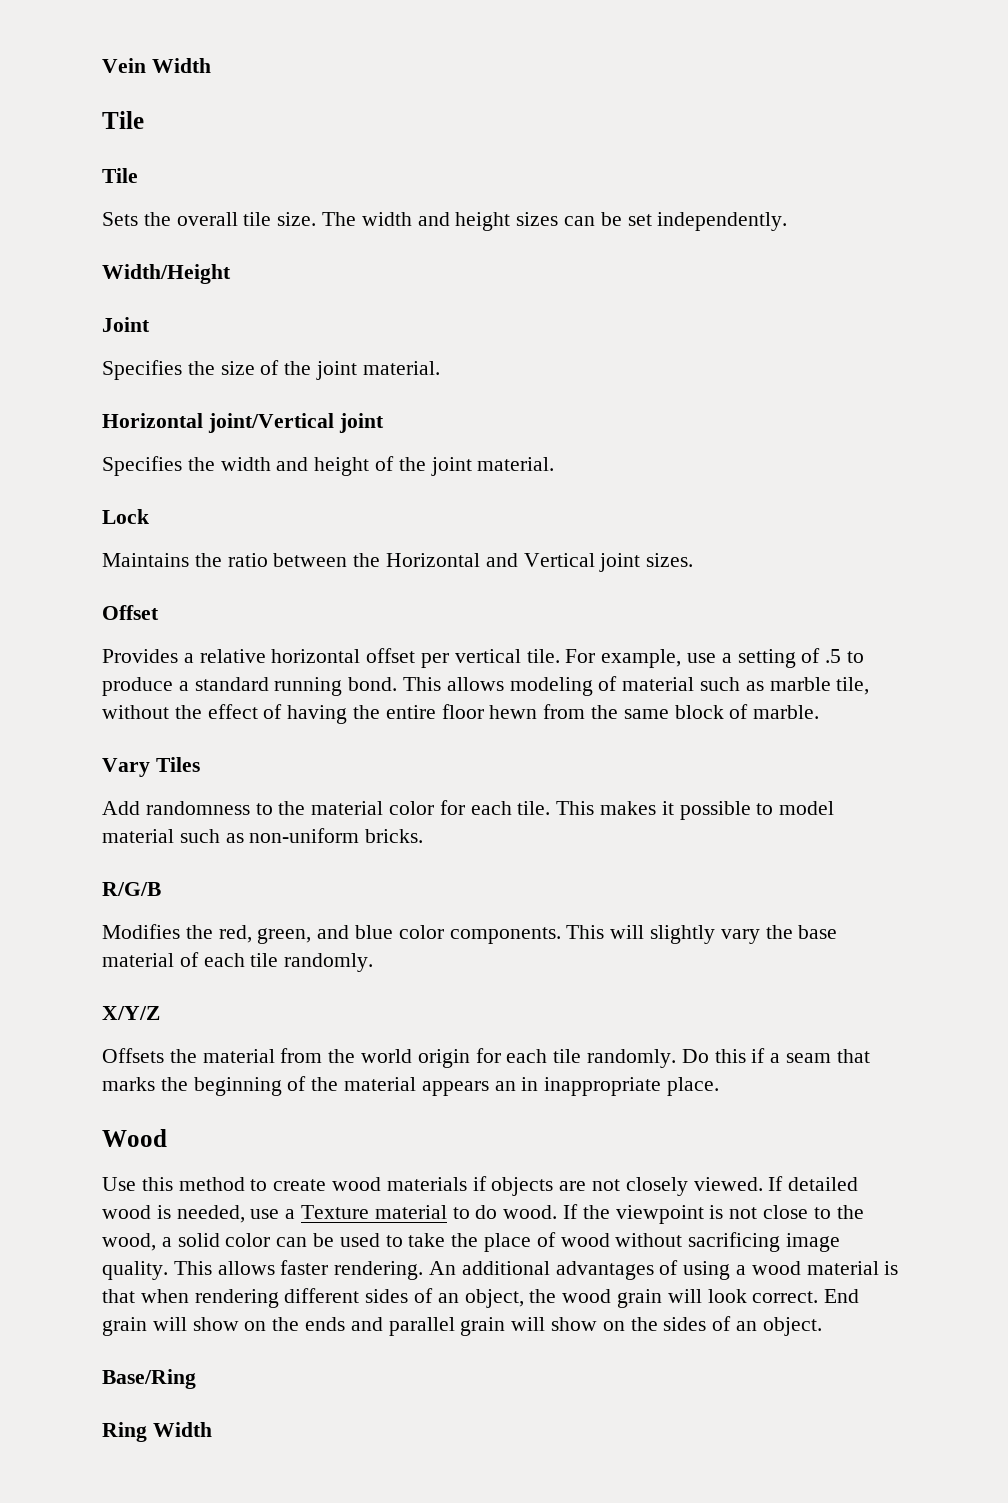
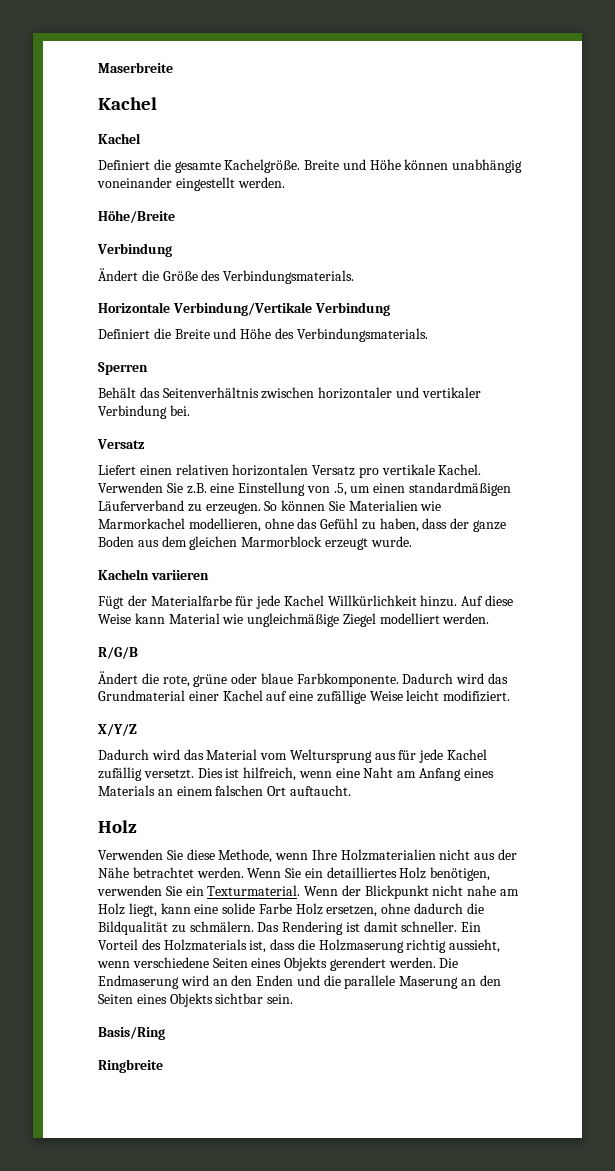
[102,58,211,73] [102,111,144,129] [102,168,138,183] [102,212,788,231] [102,264,231,284] [102,317,150,332] [102,360,440,380] [102,413,384,433] [102,456,555,476] [102,509,149,524] [102,553,694,572] [102,605,159,620] [102,648,865,668] [102,676,870,696] [102,704,820,724] [102,757,200,777] [102,800,835,820] [102,828,424,843] [102,882,161,896] [102,924,838,944] [102,952,374,972] [102,1006,160,1020] [102,1048,870,1068] [102,1076,720,1096] [102,1129,167,1147] [102,1176,859,1196] [102,1204,864,1224] [102,1232,841,1252] [102,1260,899,1280] [102,1288,860,1308] [102,1316,822,1336] [102,1369,196,1389] [102,1422,212,1442] Vein Width // Tile // Tile // Sets the overall tile size. The width and height sizes can be set independently. // Width/Height // Joint // Specifies the size of the joint material. // Horizontal joint/Vertical joint // Specifies the width and height of the joint material. // Lock // Maintains the ratio between the Horizontal and Vertical joint sizes. // Offset // Provides a relative horizontal offset per vertical tile. For example, use a setting of .5 to produce a standard running bond. This allows modeling of material such as marble tile, without the effect of having the entire floor hewn from the same block of marble. // Vary Tiles // Add randomness to the material color for each tile. This makes it possible to model material such as non-uniform bricks. // R/G/B // Modifies the red, green, and blue color components. This will slightly vary the base material of each tile randomly. // X/Y/Z // Offsets the material from the world origin for each tile randomly. Do this if a seam that marks the beginning of the material appears an in inappropriate place. // Wood // Use this method to create wood materials if objects are not closely viewed. If detailed wood is needed, use a Texture material to do wood. If the viewpoint is not close to the wood, a solid color can be used to take the place of wood without sacrificing image quality. This allows faster rendering. An additional advantages of using a wood material is that when rendering different sides of an object, the wood grain will look correct. End grain will show on the ends and parallel grain will show on the sides of an object. // Base/Ring // Ring Width -> [98,62,173,73] [98,97,157,110] [98,133,141,144] [98,159,523,173] [97,177,285,191] [98,210,175,223] [97,243,172,257] [98,268,355,284] [98,302,390,316] [98,328,428,342] [98,362,148,375] [98,387,481,399] [98,405,190,419] [97,439,145,449] [98,464,482,478] [98,482,512,496] [98,500,442,514] [98,518,507,532] [98,536,412,550] [98,569,209,580] [98,595,514,609] [98,613,490,627] [98,647,138,659] [98,671,509,687] [98,690,511,704] [98,724,137,736] [98,749,488,763] [98,767,494,781] [98,785,351,796] [98,820,137,833] [98,849,518,863] [98,867,491,881] [97,885,520,899] [98,903,484,917] [98,921,482,935] [98,939,501,953] [97,957,459,971] [98,975,501,989] [98,993,294,1007] [98,1027,165,1040] [98,1059,163,1073] Maserbreite // Kachel // Kachel // Definiert die gesamte Kachelgröße. Breite und Höhe können unabhängig voneinander eingestellt werden. // Höhe/Breite // Verbindung // Ändert die Größe des Verbindungsmaterials. // Horizontale Verbindung/Vertikale Verbindung // Definiert die Breite und Höhe des Verbindungsmaterials. // Sperren // Behält das Seitenverhältnis zwischen horizontaler und vertikaler Verbindung bei. // Versatz // Liefert einen relativen horizontalen Versatz pro vertikale Kachel. Verwenden Sie z.B. eine Einstellung von .5, um einen standardmäßigen Läuferverband zu erzeugen. So können Sie Materialien wie Marmorkachel modellieren, ohne das Gefühl zu haben, dass der ganze Boden aus dem gleichen Marmorblock erzeugt wurde. // Kacheln variieren // Fügt der Materialfarbe für jede Kachel Willkürlichkeit hinzu. Auf diese Weise kann Material wie ungleichmäßige Ziegel modelliert werden. // R/G/B // Ändert die rote, grüne oder blaue Farbkomponente. Dadurch wird das Grundmaterial einer Kachel auf eine zufällige Weise leicht modifiziert. // X/Y/Z // Dadurch wird das Material vom Weltursprung aus für jede Kachel zufällig versetzt. Dies ist hilfreich, wenn eine Naht am Anfang eines Materials an einem falschen Ort auftaucht. // Holz // Verwenden Sie diese Methode, wenn Ihre Holzmaterialien nicht aus der Nähe betrachtet werden. Wenn Sie ein detailliertes Holz benötigen, verwenden Sie ein Texturmaterial. Wenn der Blickpunkt nicht nahe am Holz liegt, kann eine solide Farbe Holz ersetzen, ohne dadurch die Bildqualität zu schmälern. Das Rendering ist damit schneller. Ein Vorteil des Holzmaterials ist, dass die Holzmaserung richtig aussieht, wenn verschiedene Seiten eines Objekts gerendert werden. Die Endmaserung wird an den Enden und die parallele Maserung an den Seiten eines Objekts sichtbar sein. // Basis/Ring // Ringbreite

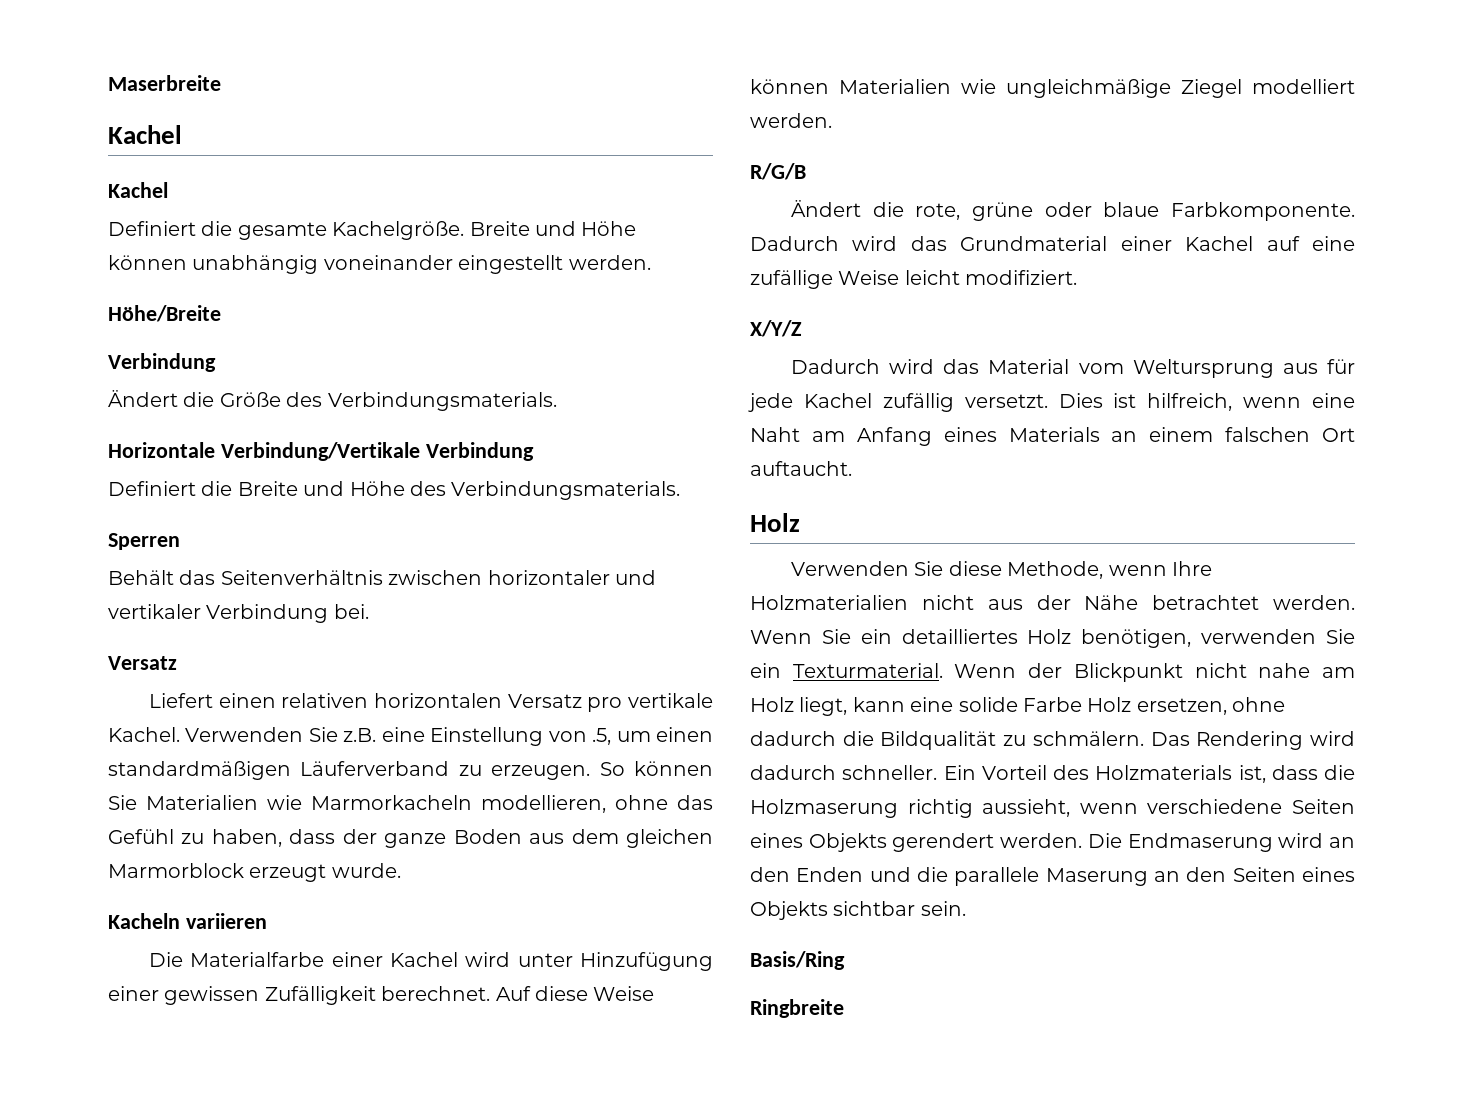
[98,518,185,529] Marmorkachel -> [311,795,472,810] Marmorkacheln
[98,595,458,609] Fügt der Materialfarbe für jede Kachel Willkürlichkeit hinzu. -> [149,952,713,971] [108,986,491,1005] Die Materialfarbe einer Kachel wird unter Hinzufügung einer gewissen Zufälligkeit berechnet.
[134,613,220,624] kann Material -> [750,79,951,94] können Materialien
[345,921,398,932] ist damit -> [1310,731,1355,746] [750,765,836,780] wird dadurch

